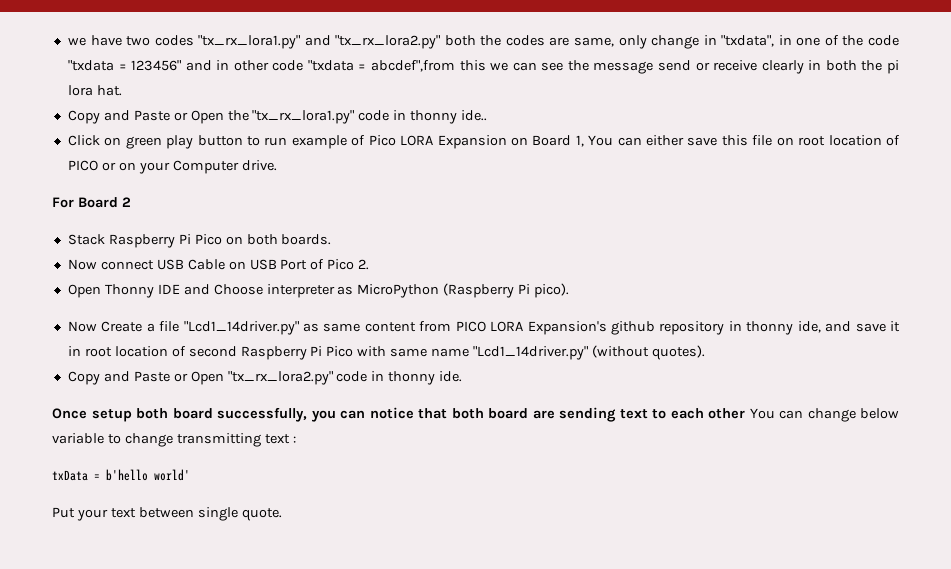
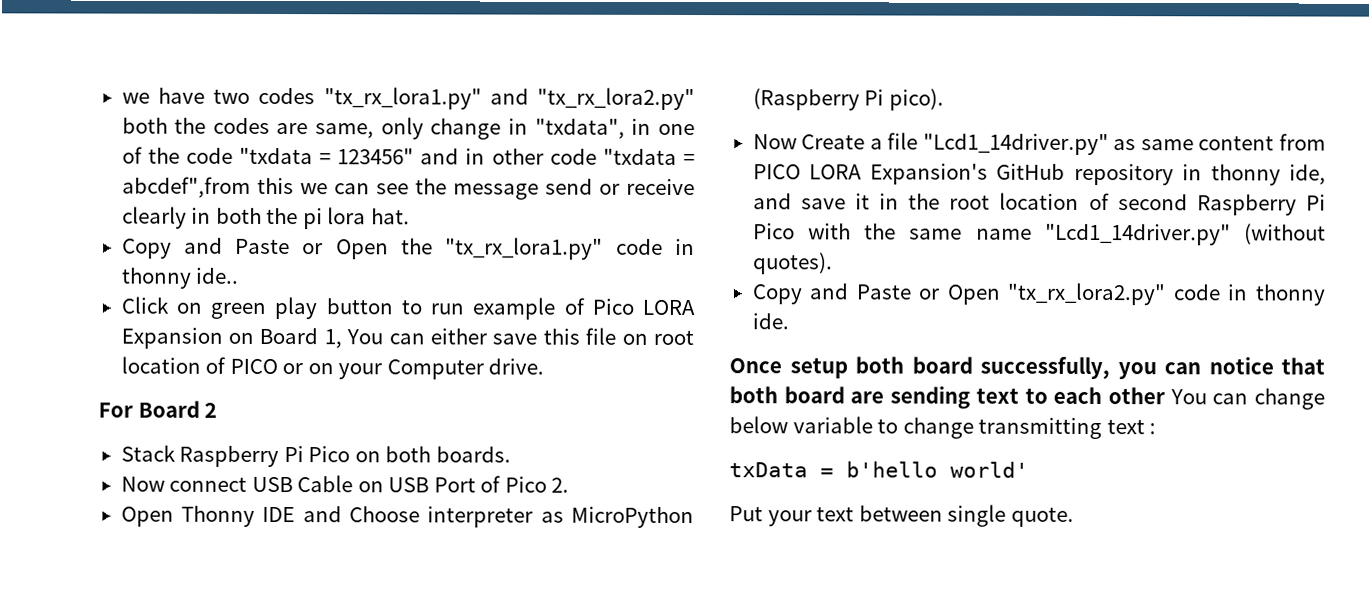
[611,321,656,335] github -> [996,163,1066,180] GitHub
(81, 351) none -> [908,193,941,210] the
(387, 351) none -> [864,223,897,240] the

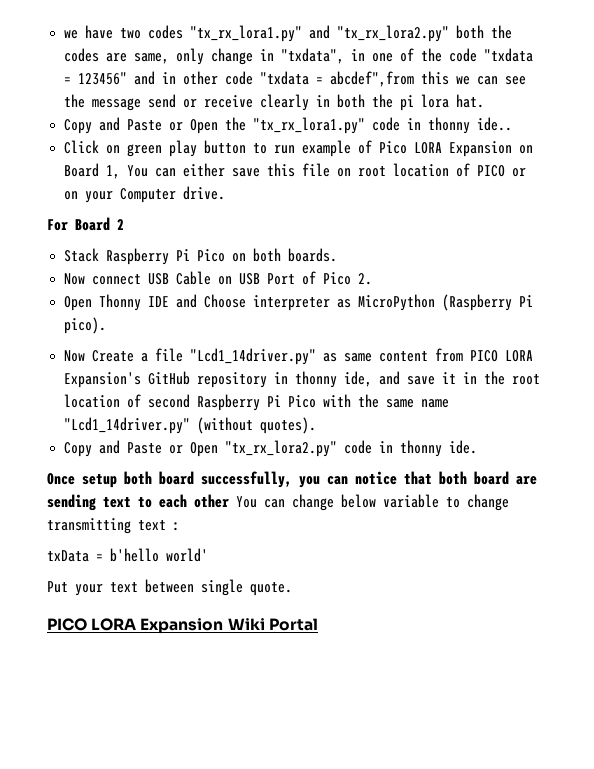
(1074, 516) none -> [47,618,318,634] // PICO LORA Expansion Wiki Portal

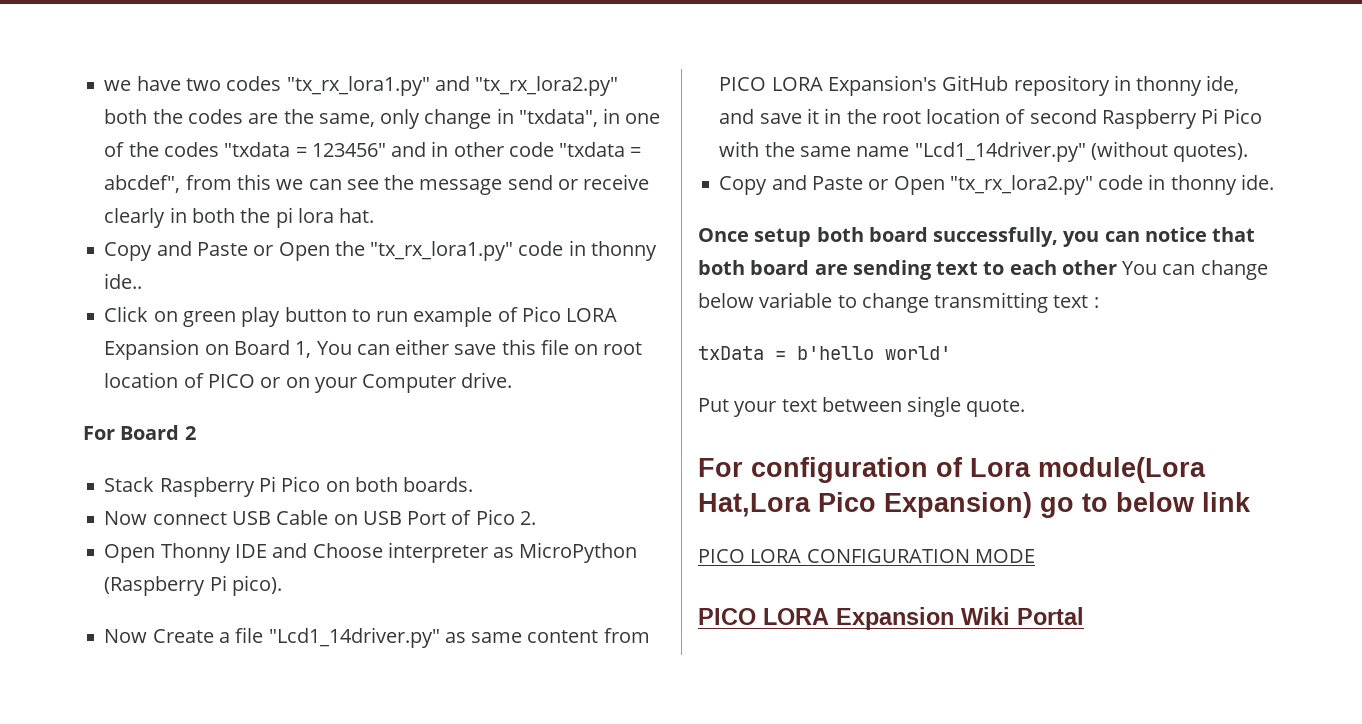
(128, 57) none -> [283,109,314,124] the
[449,48,478,62] code -> [163,142,219,157] codes
[330,71,415,87] abcdef",from -> [104,175,232,193] abcdef", from
(292, 589) none -> [698,457,1206,483] [698,492,1251,518] [698,549,1035,563] // For configuration of Lora module(Lora Hat,Lora Pico Expansion) go to below link // PICO LORA CONFIGURATION MODE

